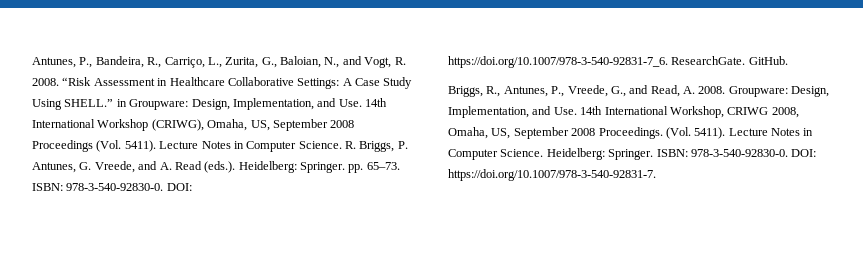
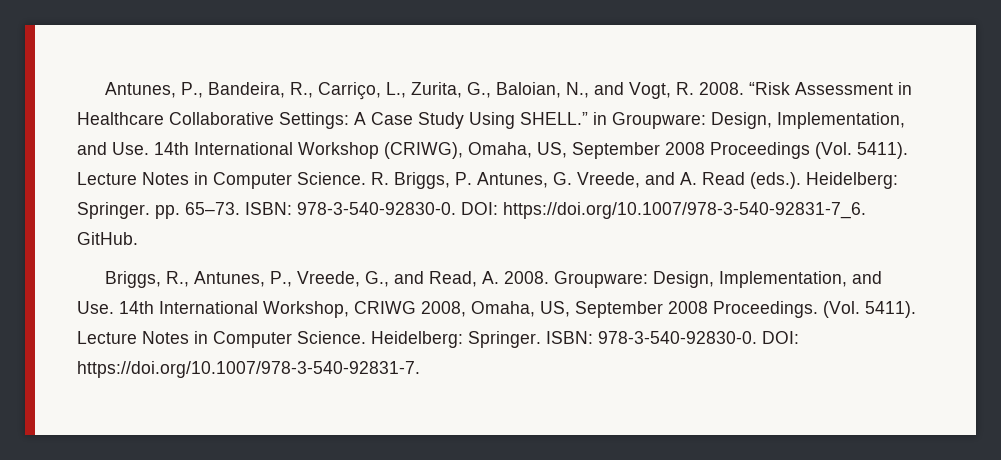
[671,56,746,65] ResearchGate. -> (866, 210) none

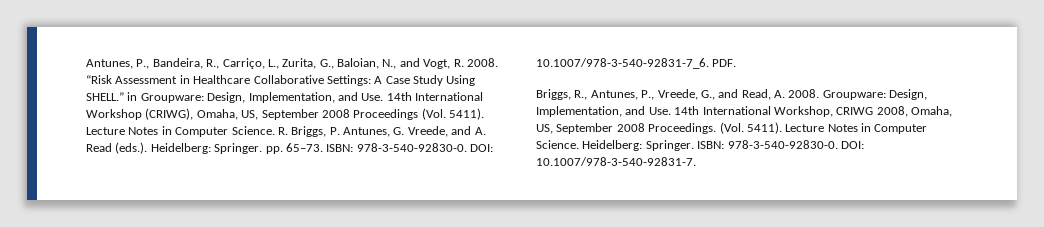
[503,202,866,219] [77,232,138,245] https://doi.org/10.1007/978-3-540-92831-7_6. GitHub. -> [536,58,737,69] 10.1007/978-3-540-92831-7_6. PDF.
[77,361,420,378] https://doi.org/10.1007/978-3-540-92831-7. -> [536,157,696,166] 10.1007/978-3-540-92831-7.

